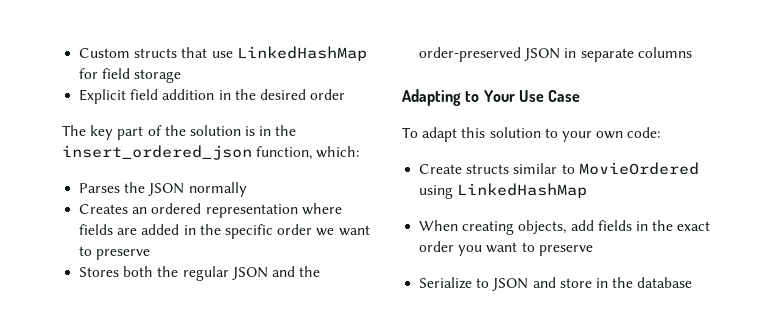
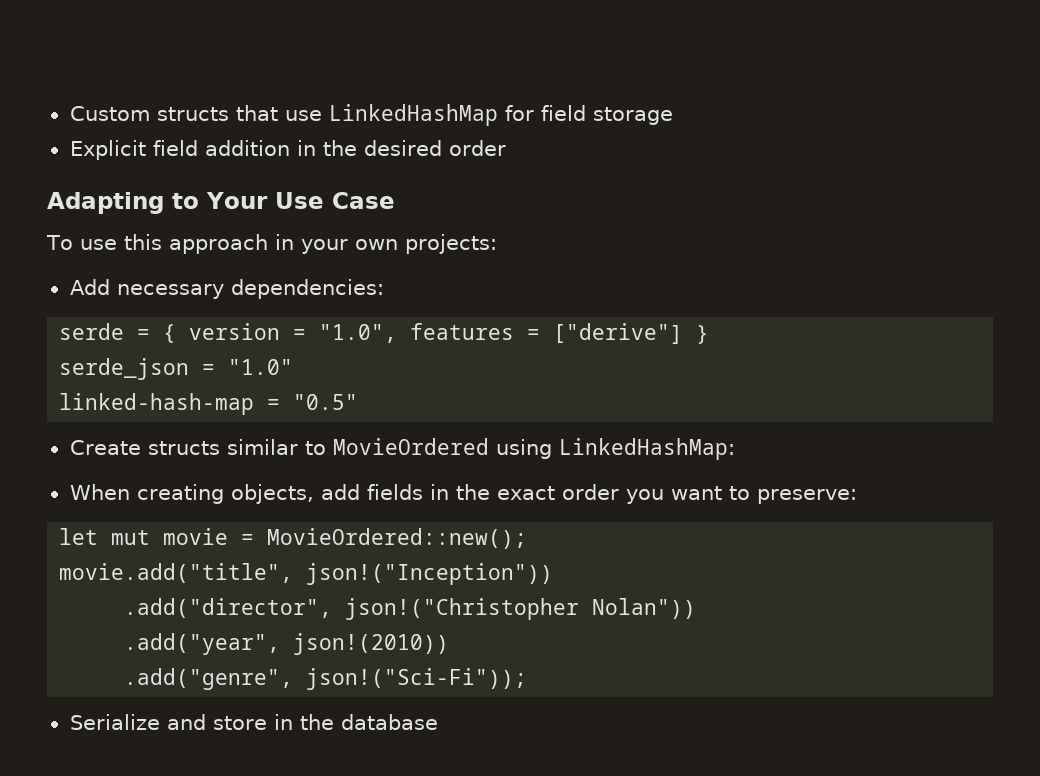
[62,125,297,140] [62,145,360,160] [79,182,247,197] [79,203,342,218] [79,224,370,239] [79,246,151,260] [79,266,321,281] [419,47,692,62] // The key part of the solution is in the insert_ordered_json function, which: // Parses the JSON normally // Creates an ordered representation where fields are added in the specific order we want to preserve // Stores both the regular JSON and the order-preserved JSON in separate columns -> (506, 148) none
[422,127,661,142] adapt this solution to your own code: -> [79,234,497,254] [69,279,384,299] [59,323,710,344] [59,358,294,380] [59,393,359,415] use this approach in your own projects: // Add necessary dependencies: // serde = { version = "1.0", features = ["derive"] } // serde_json = "1.0" // linked-hash-map = "0.5"
[457,183,588,198] LinkedHashMap -> [558,438,735,460] LinkedHashMap:
[538,245,593,256] preserve -> [756,489,857,504] [59,528,528,549] [59,563,554,585] [124,598,697,620] [124,633,450,655] [124,668,528,690] preserve: // let mut movie = MovieOrdered::new(); // movie.add("title", json!("Inception")) // .add("director", json!("Christopher Nolan")) // .add("year", json!(2010)) // .add("genre", json!("Sci-Fi"));
[476,278,529,291] to JSON -> (160, 722) none

